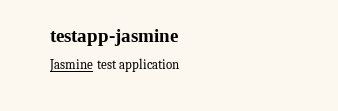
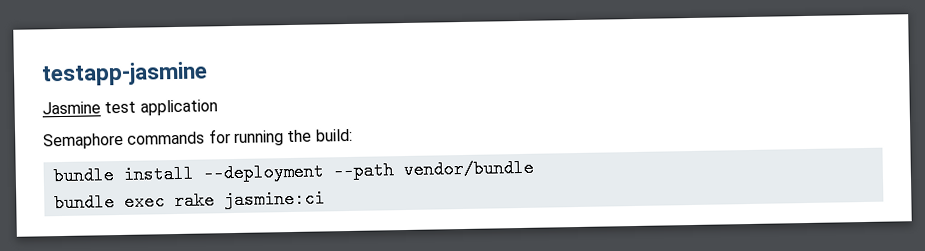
(180, 65) none -> [43,128,353,150] [52,158,534,186] [53,189,325,213] // Semaphore commands for running the build: // bundle install --deployment --path vendor/bundle // bundle exec rake jasmine:ci

